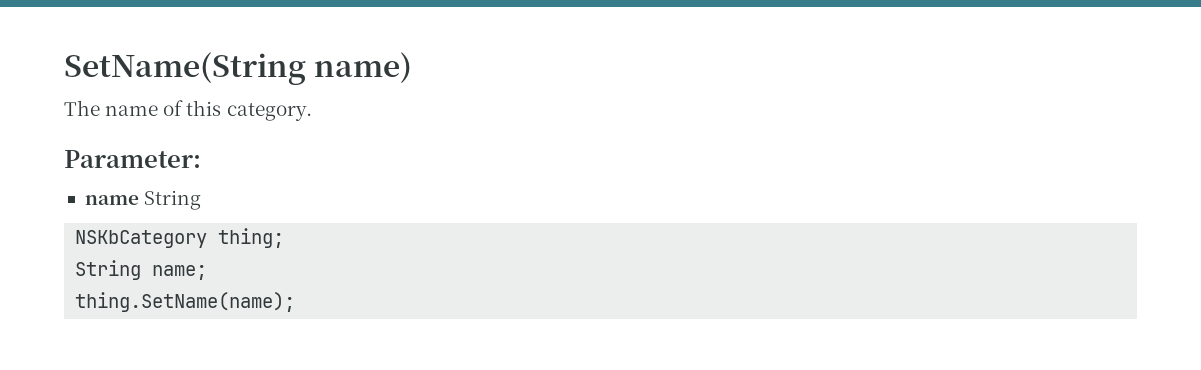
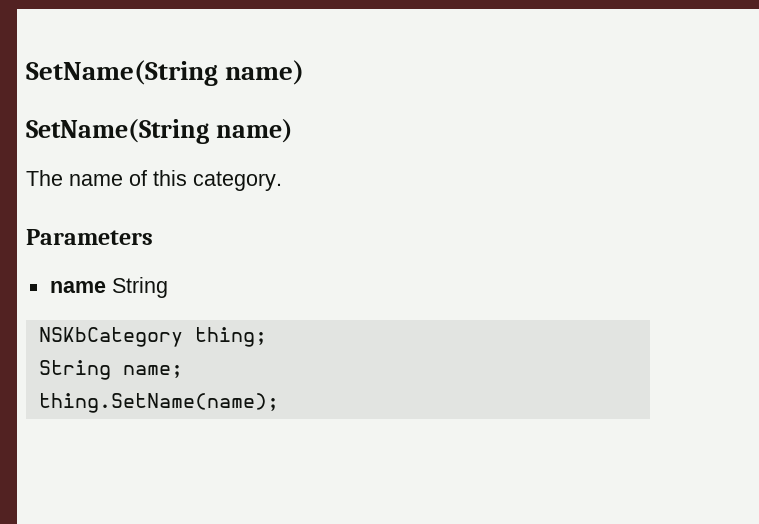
[64,52,413,85] SetName(String name) -> [26,60,305,86] [26,119,293,144] SetName(String name) // SetName(String name)
[64,150,201,168] Parameter: -> [26,229,153,245] Parameters

